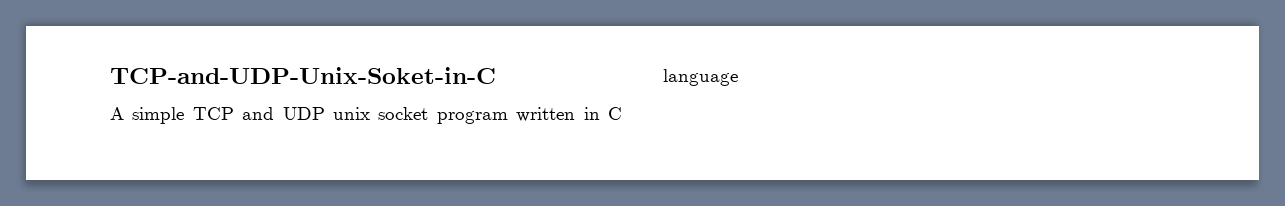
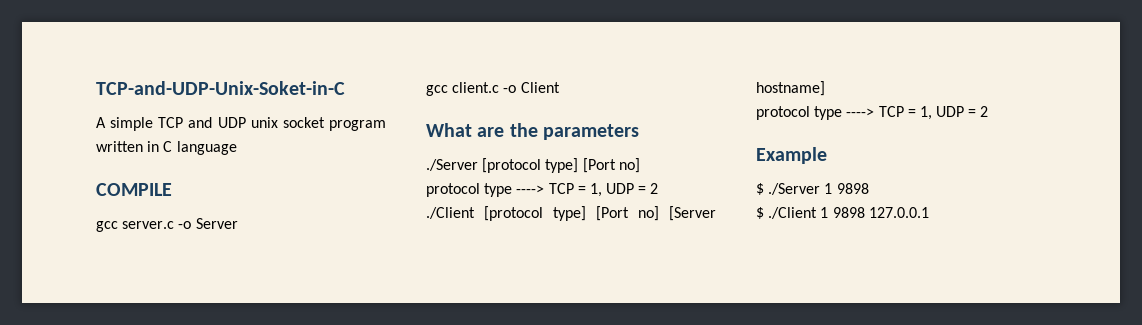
(738, 77) none -> [96,183,172,196] [96,218,238,232] [426,82,560,96] [426,123,639,140] [426,158,640,173] [426,183,659,197] [426,206,716,221] [756,81,825,96] [756,106,989,120] [756,147,827,164] [756,183,869,195] [756,207,929,219] // COMPILE // gcc server.c -o Server // gcc client.c -o Client // What are the parameters // ./Server [protocol type] [Port no] // protocol type ----> TCP = 1, UDP = 2 // ./Client [protocol type] [Port no] [Server hostname] // protocol type ----> TCP = 1, UDP = 2 // Example // $ ./Server 1 9898 // $ ./Client 1 9898 127.0.0.1

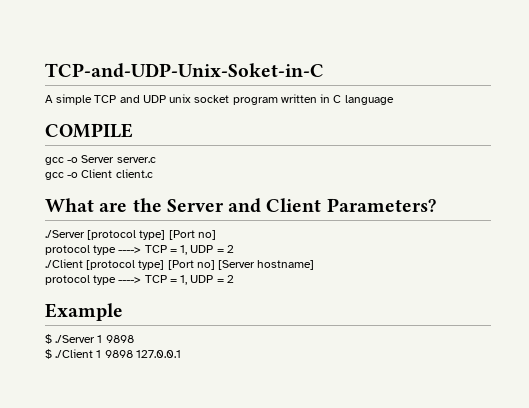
[122,221,175,229] server.c -> (64, 161) none
[426,82,500,96] // gcc client.c -> [116,157,156,163] [45,172,64,180] server.c // gcc
(560, 87) none -> [115,169,153,178] client.c
[542,124,639,140] parameters -> [166,198,436,213] Server and Client Parameters?

